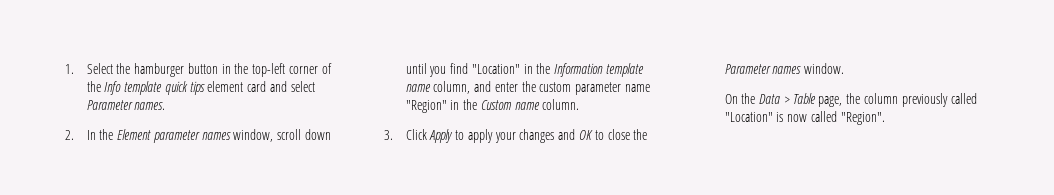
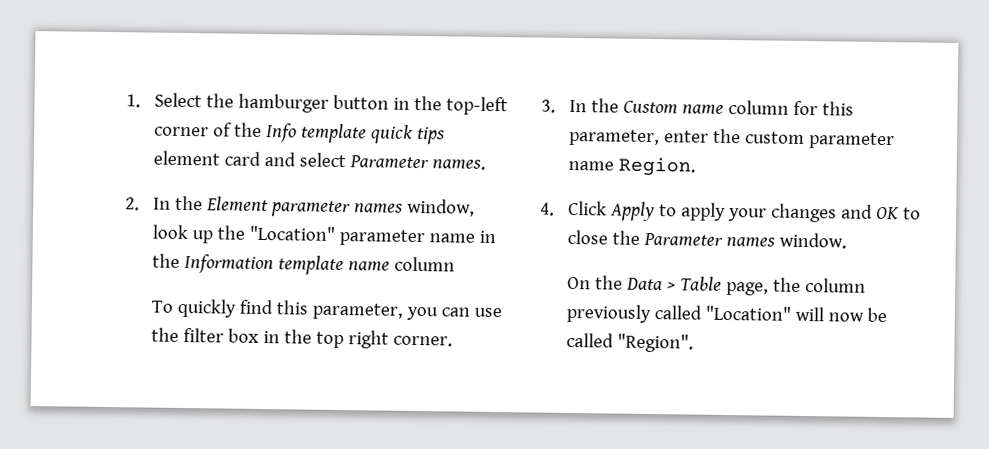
[277,129,331,140] [405,63,520,77] scroll down until you find "Location" -> [151,224,475,247] look up the "Location" parameter name
[433,81,492,94] column, and -> [393,256,455,272] [150,298,502,321] [150,327,453,349] [541,98,854,116] [568,128,660,147] column // To quickly find this parameter, you can use the filter box in the top right corner. // 3. In the Custom name column for this parameter,
[405,99,580,113] [384,130,393,140] "Region" in the Custom name column. // 3. -> [617,156,696,177] [540,202,555,216] Region. // 4.
[776,112,808,122] is now -> [794,306,887,323] will now be

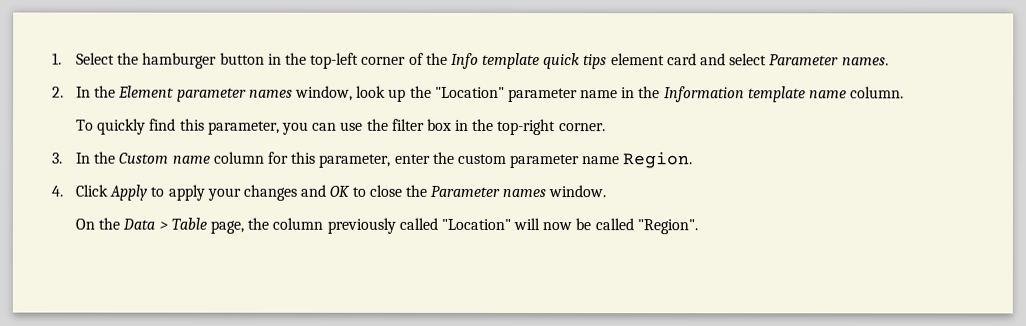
[393,256,455,272] column -> [850,86,905,99] column.
[315,330,389,349] top right -> [497,118,557,136] top-right

